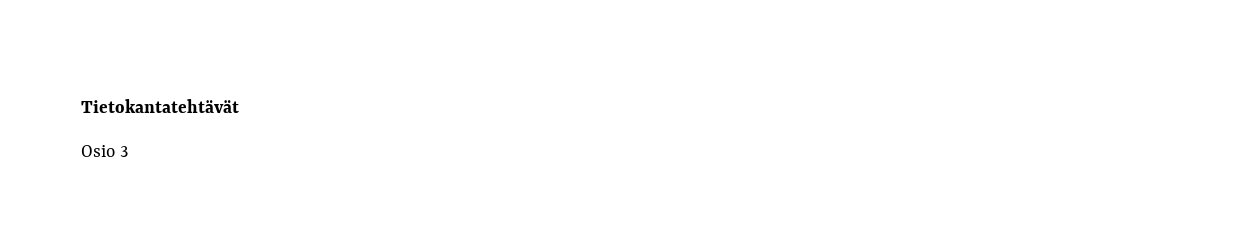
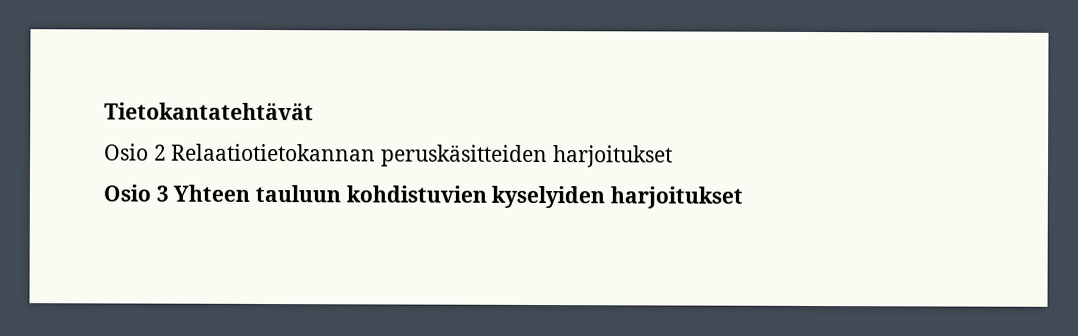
[120,146,129,157] 3 -> [153,143,673,168] [103,184,744,209] 2 Relaatiotietokannan peruskäsitteiden harjoitukset // Osio 3 Yhteen tauluun kohdistuvien kyselyiden harjoitukset

